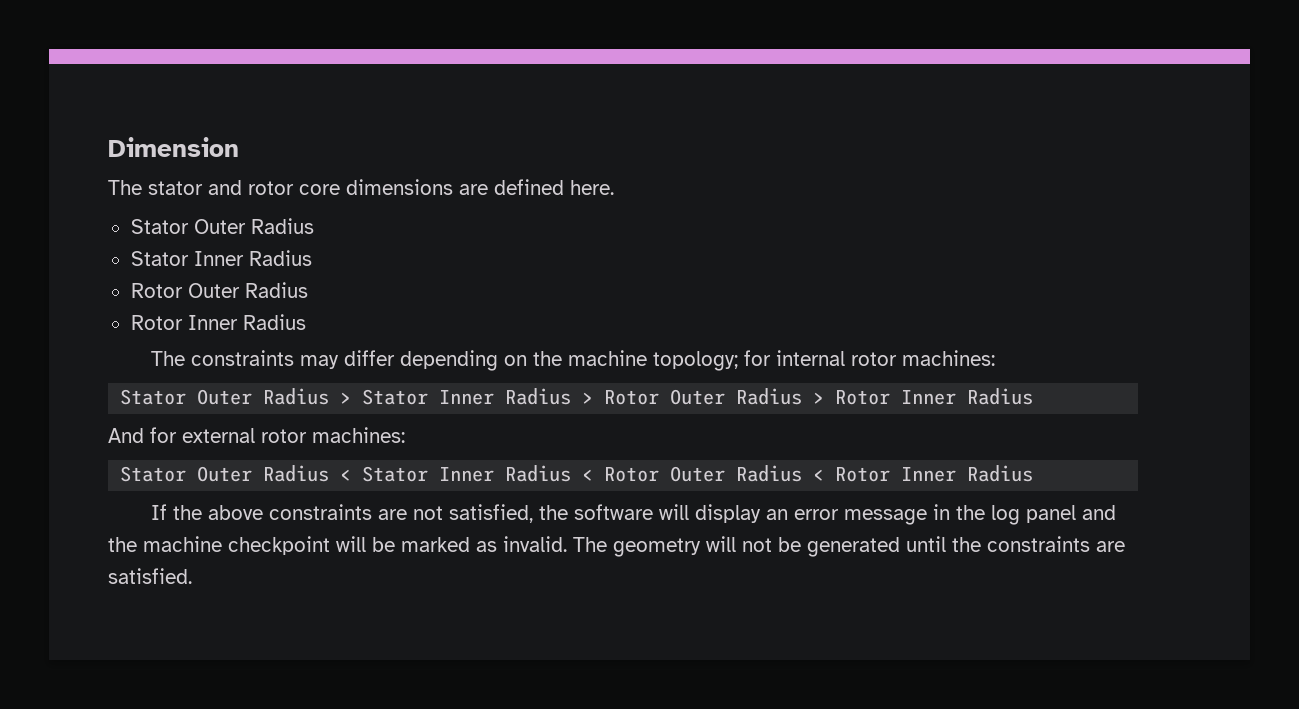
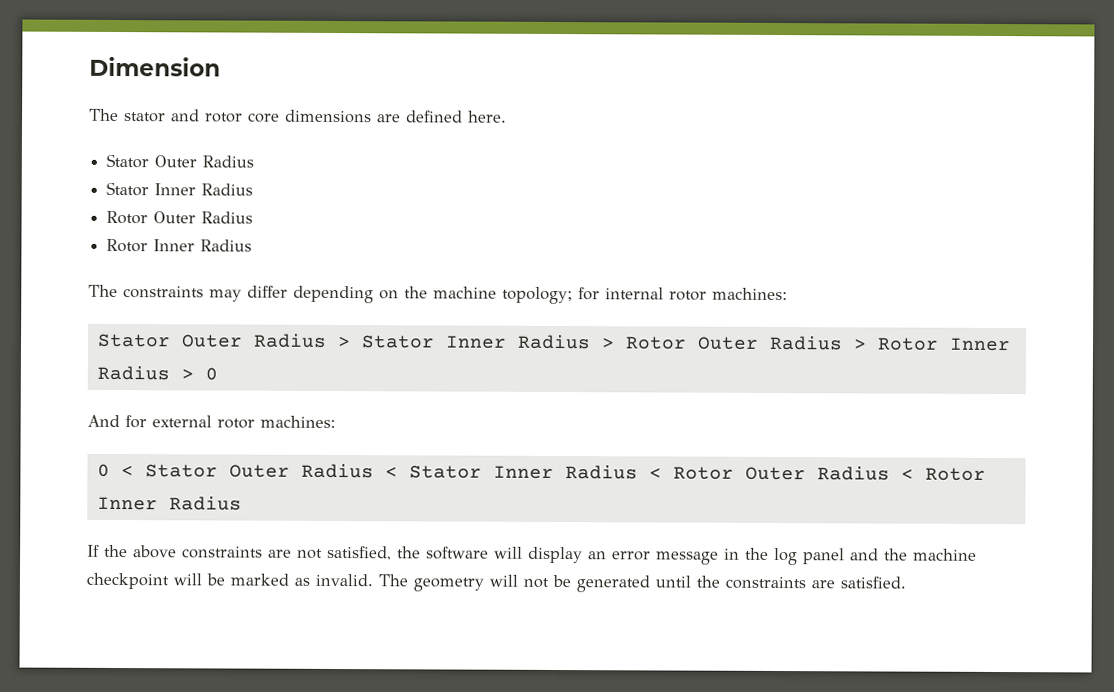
(1034, 396) none -> [180,367,218,381] > 0
(405, 435) none -> [96,463,134,477] 0 <

